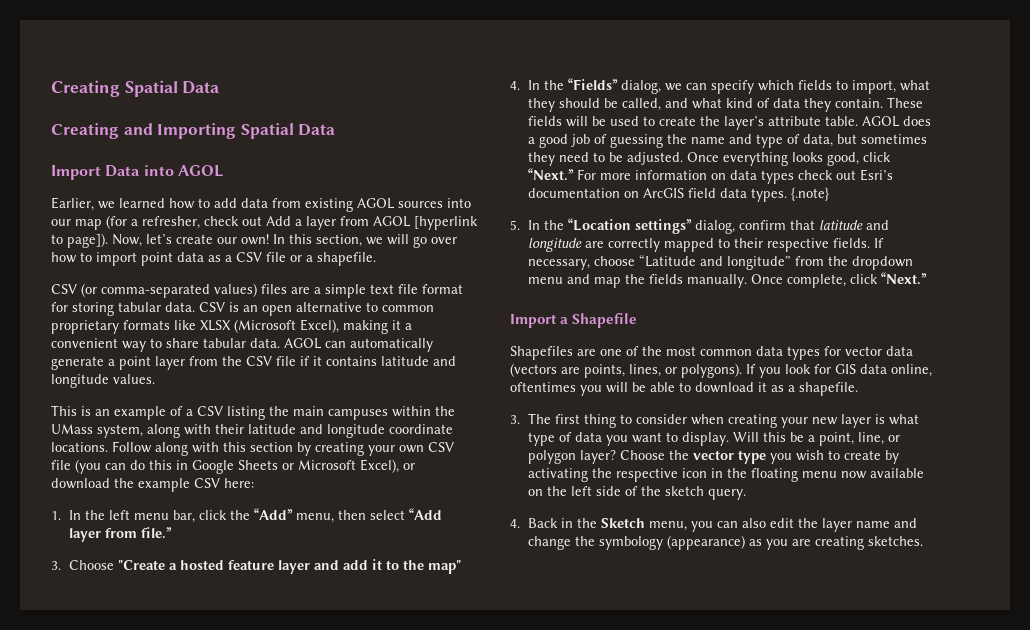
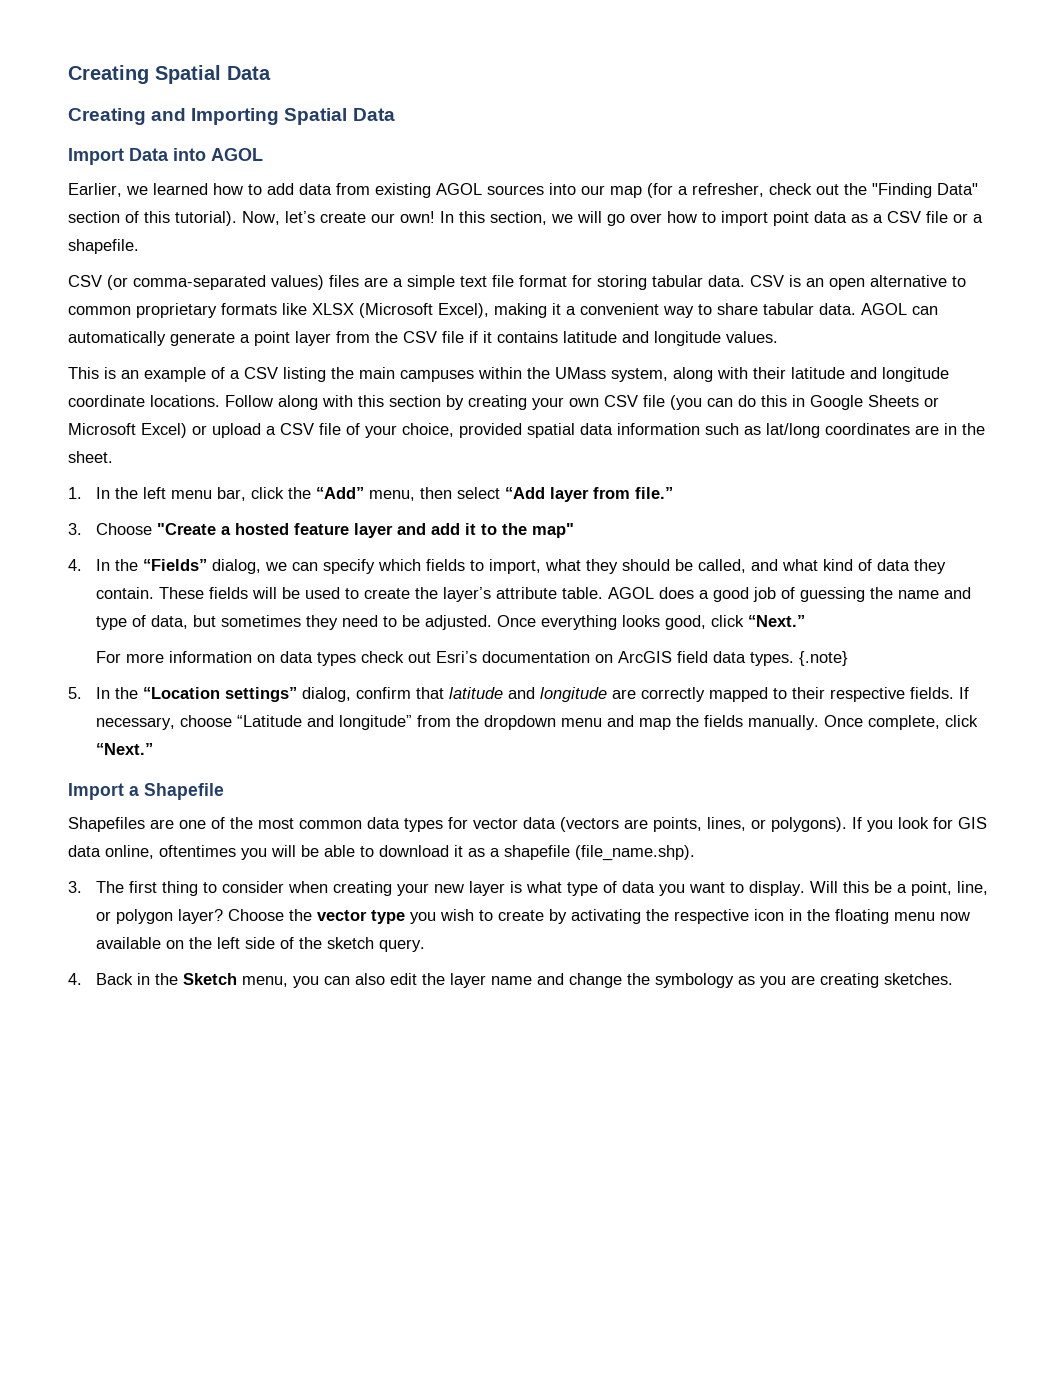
[266,216,478,230] [51,233,108,248] Add a layer from AGOL [hyperlink to page]). -> [844,183,978,198] [68,211,237,226] the "Finding Data" section of this tutorial).
[360,459,415,473] [51,478,254,492] Excel), or download the example CSV here: -> [141,423,985,438] [68,451,113,463] Excel) or upload a CSV file of your choice, provided spatial data information such as lat/long coordinates are in the sheet.
(574, 174) none -> (806, 621) //
[799,382,858,396] shapefile. -> [504,845,695,861] shapefile (file_name.shp).
[666,535,745,550] (appearance) -> (735, 980) none

